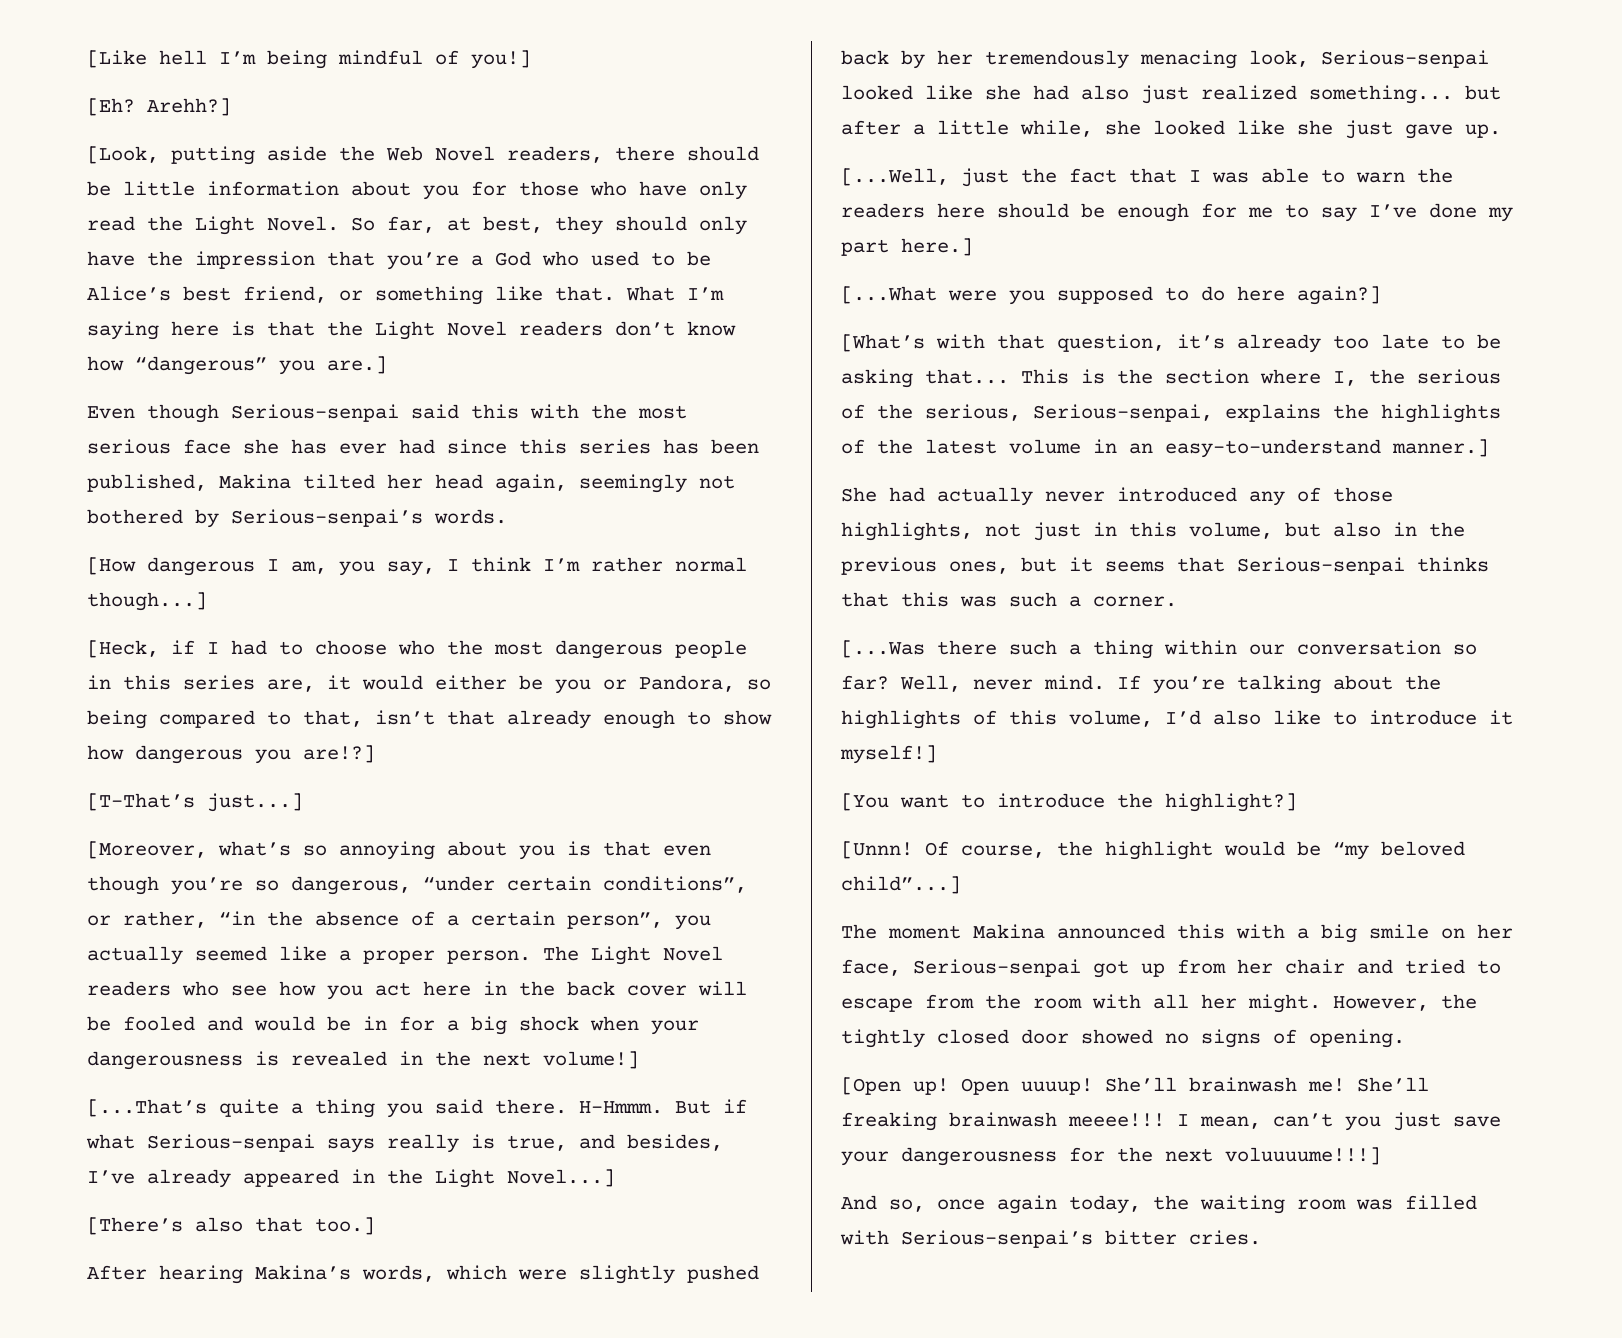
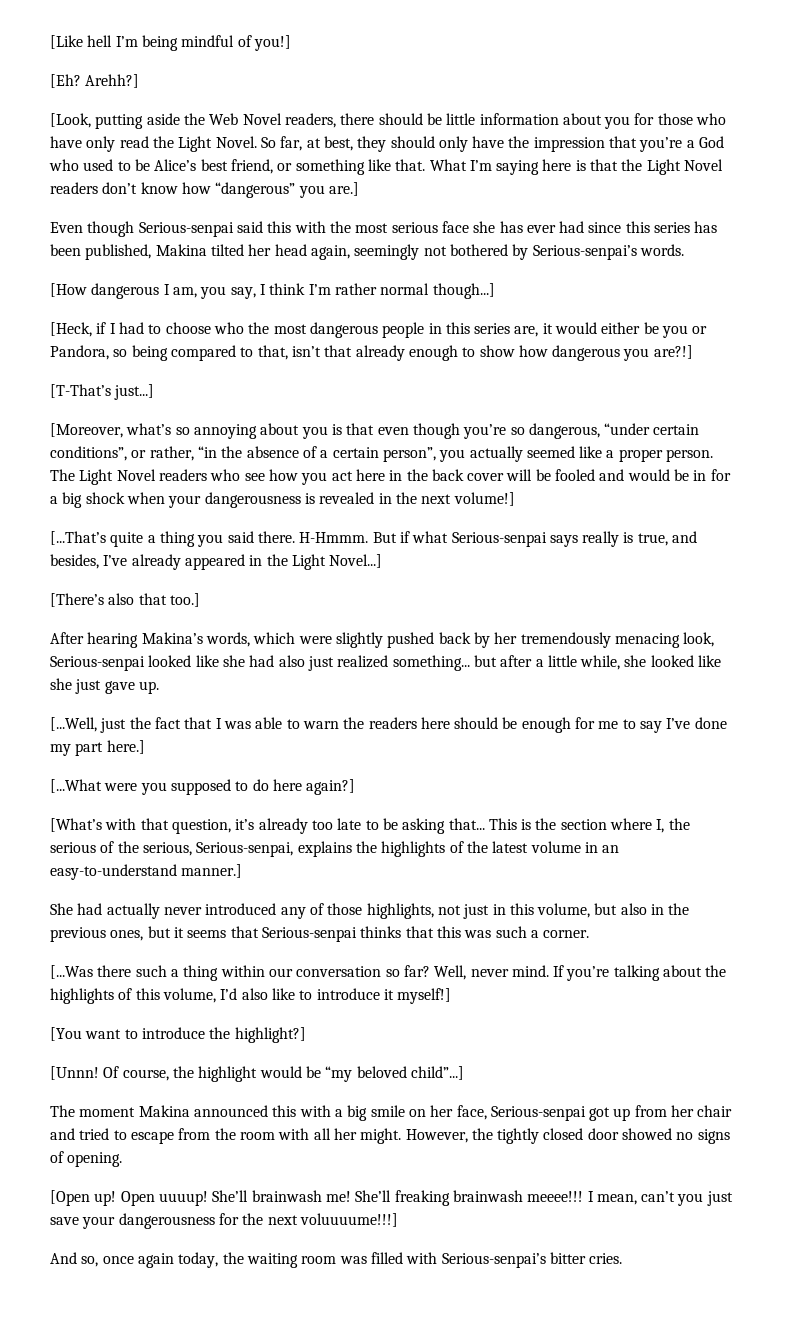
[303,745,375,763] are!?] -> [653,345,693,359] are?!]

